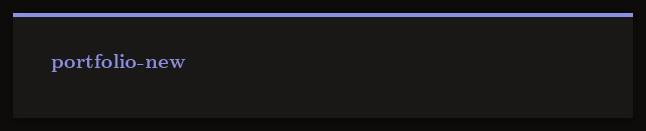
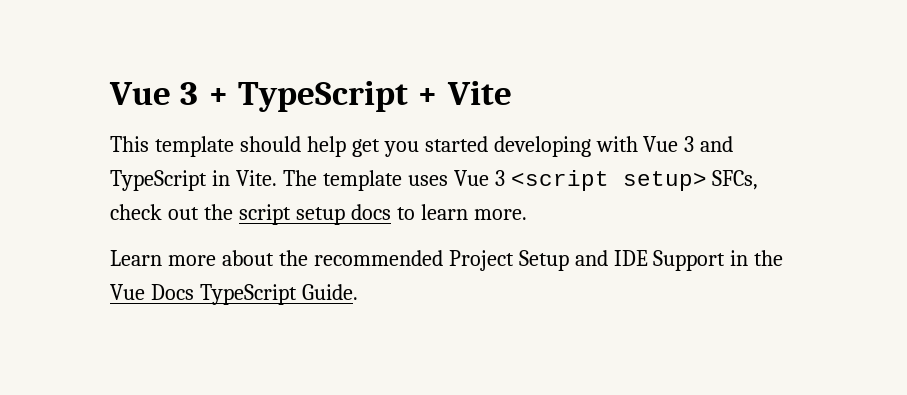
[51,54,186,72] portfolio-new -> [109,81,512,112] [110,136,734,157] [110,170,759,191] [110,204,527,225] [110,250,784,271] [110,284,358,305] Vue 3 + TypeScript + Vite // This template should help get you started developing with Vue 3 and TypeScript in Vite. The template uses Vue 3 <script setup> SFCs, check out the script setup docs to learn more. // Learn more about the recommended Project Setup and IDE Support in the Vue Docs TypeScript Guide.

